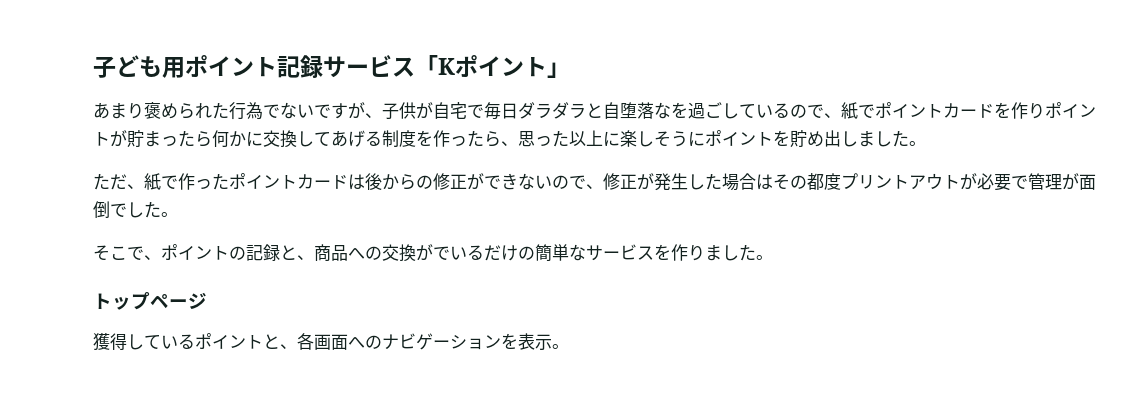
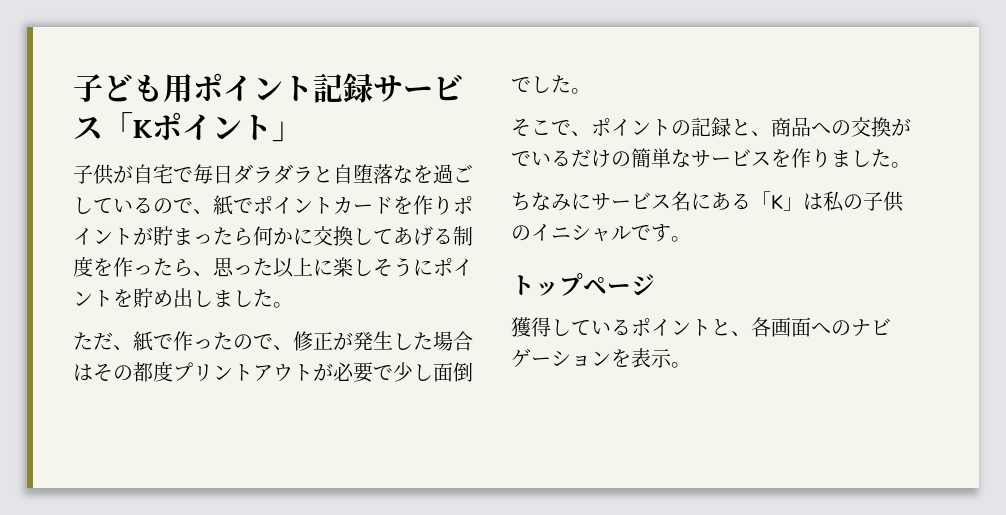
[93,102,382,120] あまり褒められた行為でないですが、 -> (302, 131) none
[229,173,552,190] ポイントカードは後からの修正ができない -> (233, 341) none
[1028,173,1079,190] 管理が -> [393,362,433,382] 少し
(773, 257) none -> [511,191,904,212] [511,224,691,242] // ちなみにサービス名にある「K」は私の子供のイニシャルです。

